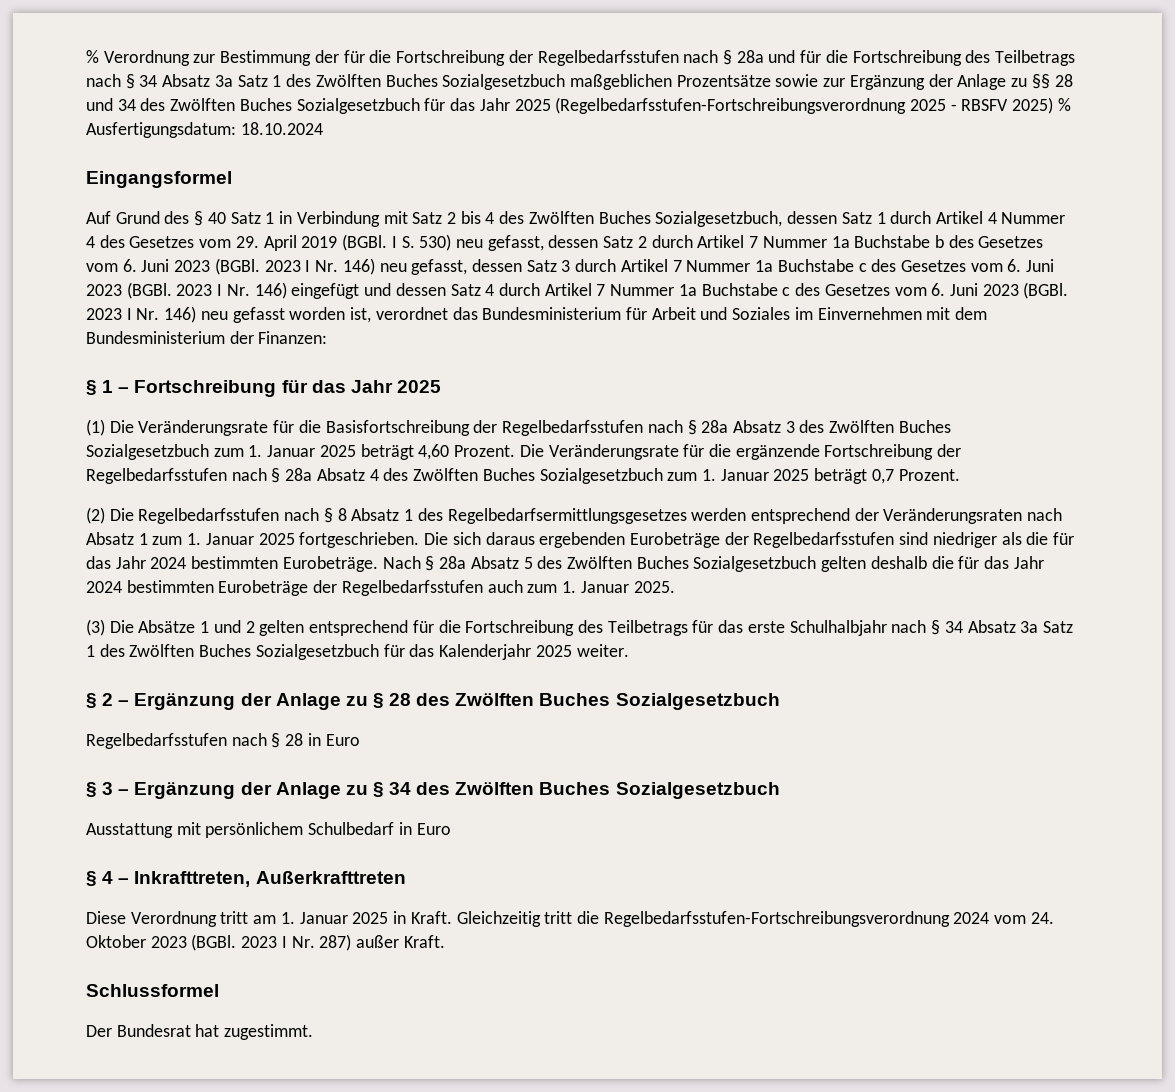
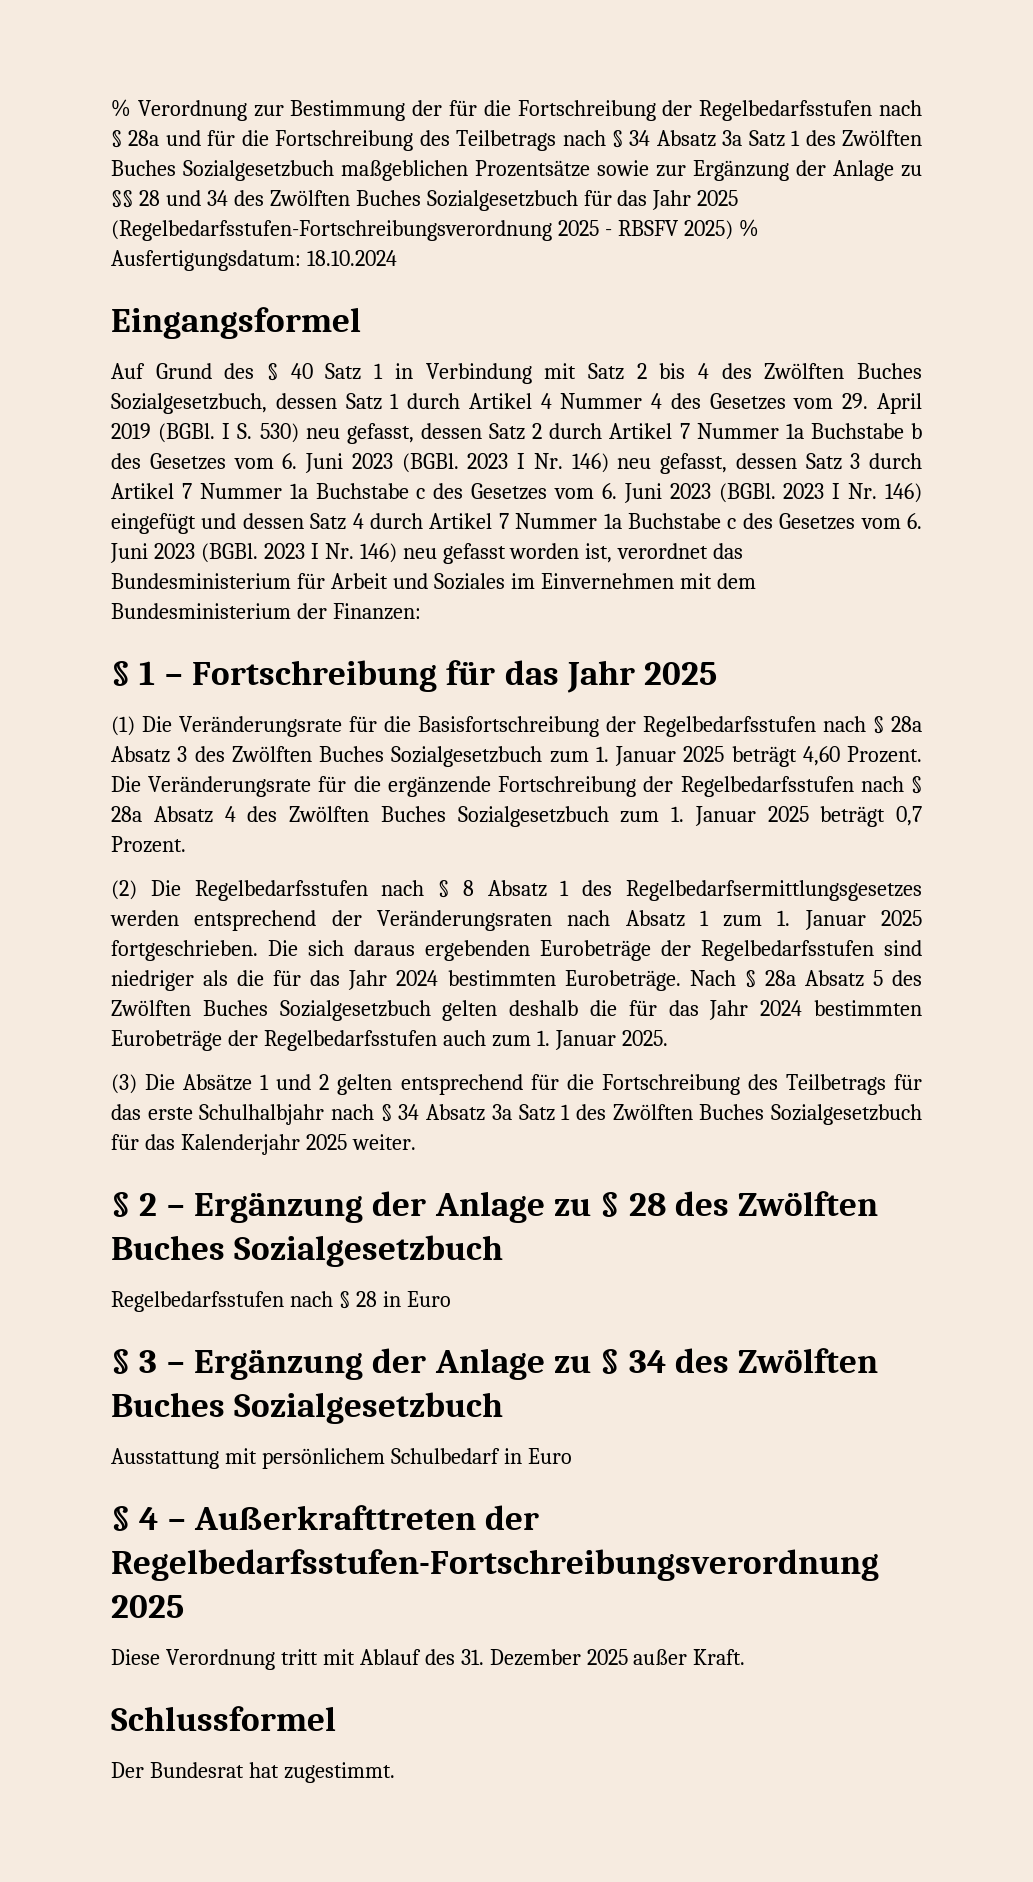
[134,871,251,887] Inkrafttreten, -> (186, 1524) none
(406, 877) none -> [485,1505,540,1530] [111,1549,879,1581] [111,1595,184,1618] der Regelbedarfsstufen-Fortschreibungsverordnung 2025
[253,911,1054,927] [86,934,352,951] am 1. Januar 2025 in Kraft. Gleichzeitig tritt die Regelbedarfsstufen-Fortschreibungsverordnung 2024 vom 24. Oktober 2023 (BGBl. 2023 I Nr. 287) -> [322,1649,628,1666] mit Ablauf des 31. Dezember 2025

